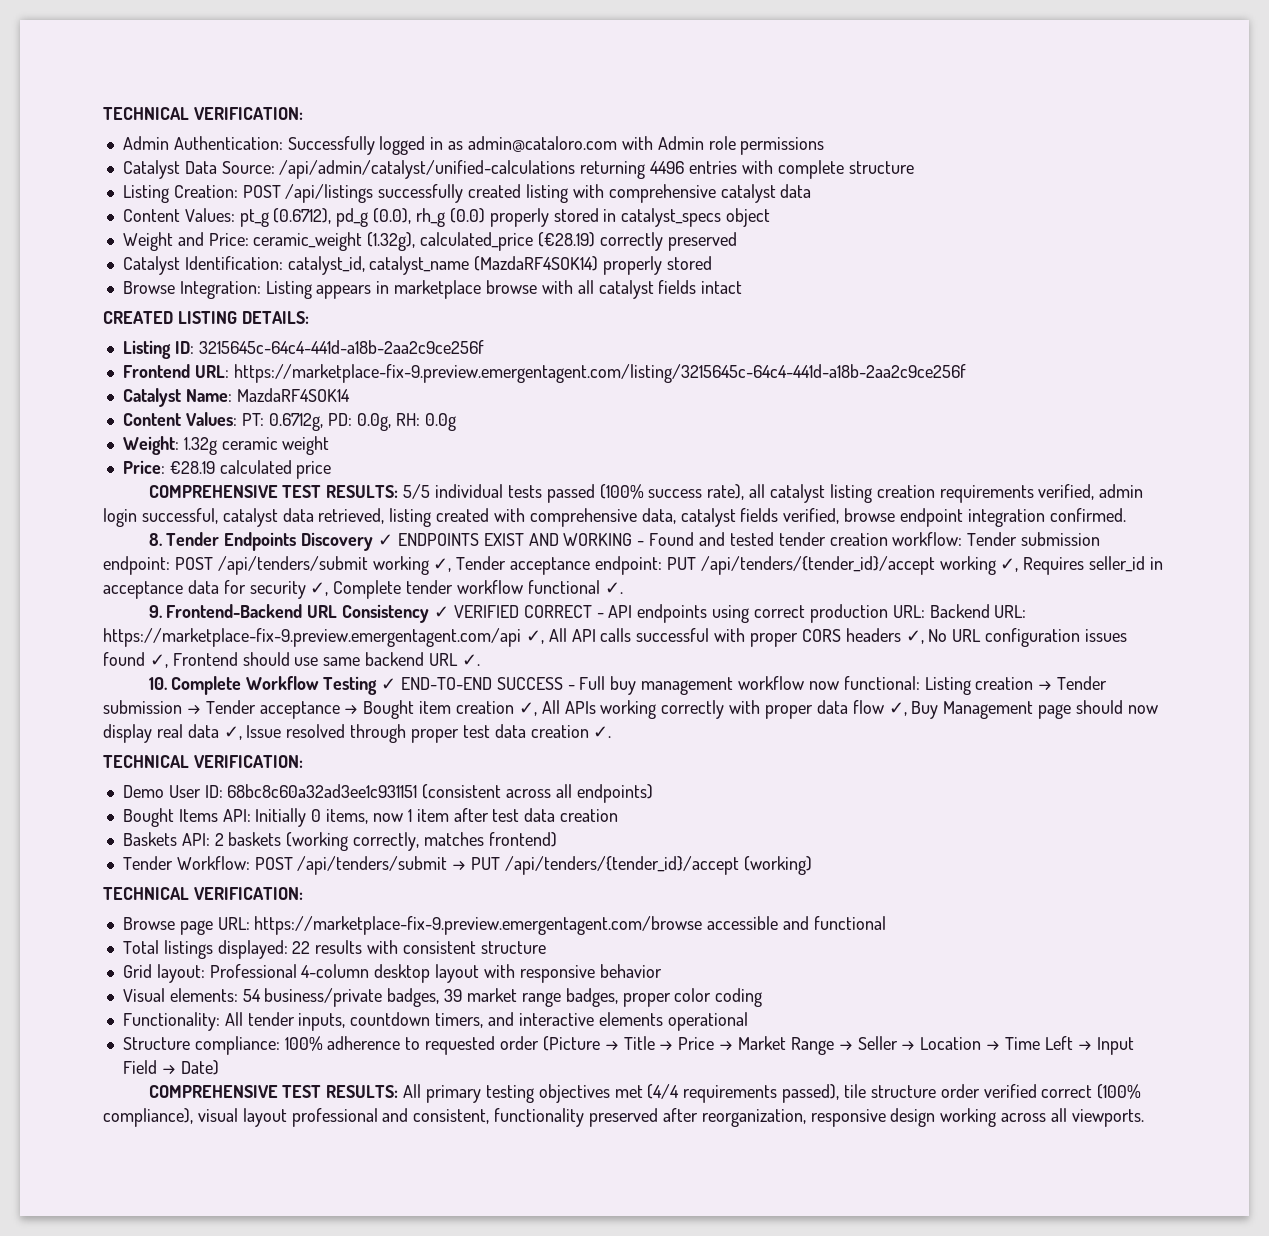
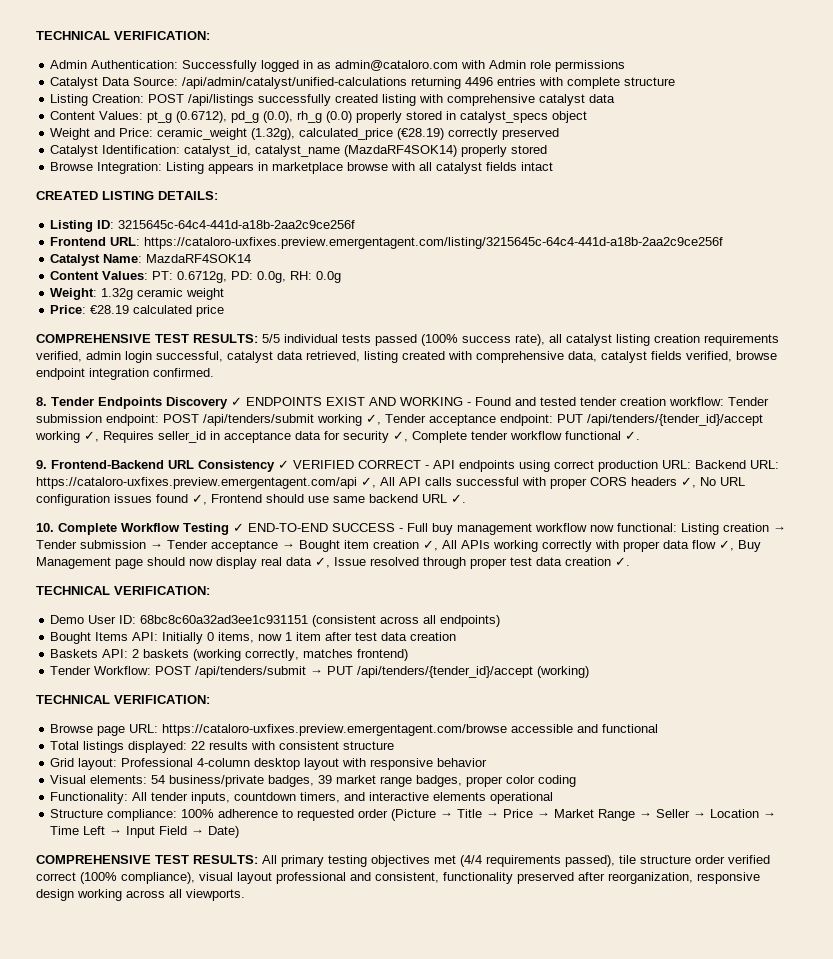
[233,364,967,383] https://marketplace-fix-9.preview.emergentagent.com/listing/3215645c-64c4-441d-a18b-2aa2c9ce256f -> [144,237,724,249] https://cataloro-uxfixes.preview.emergentagent.com/listing/3215645c-64c4-441d-a18b-2aa2c9ce256f
[103,628,521,647] https://marketplace-fix-9.preview.emergentagent.com/api -> [36,477,357,489] https://cataloro-uxfixes.preview.emergentagent.com/api
[254,916,703,935] https://marketplace-fix-9.preview.emergentagent.com/browse -> [162,724,508,736] https://cataloro-uxfixes.preview.emergentagent.com/browse

